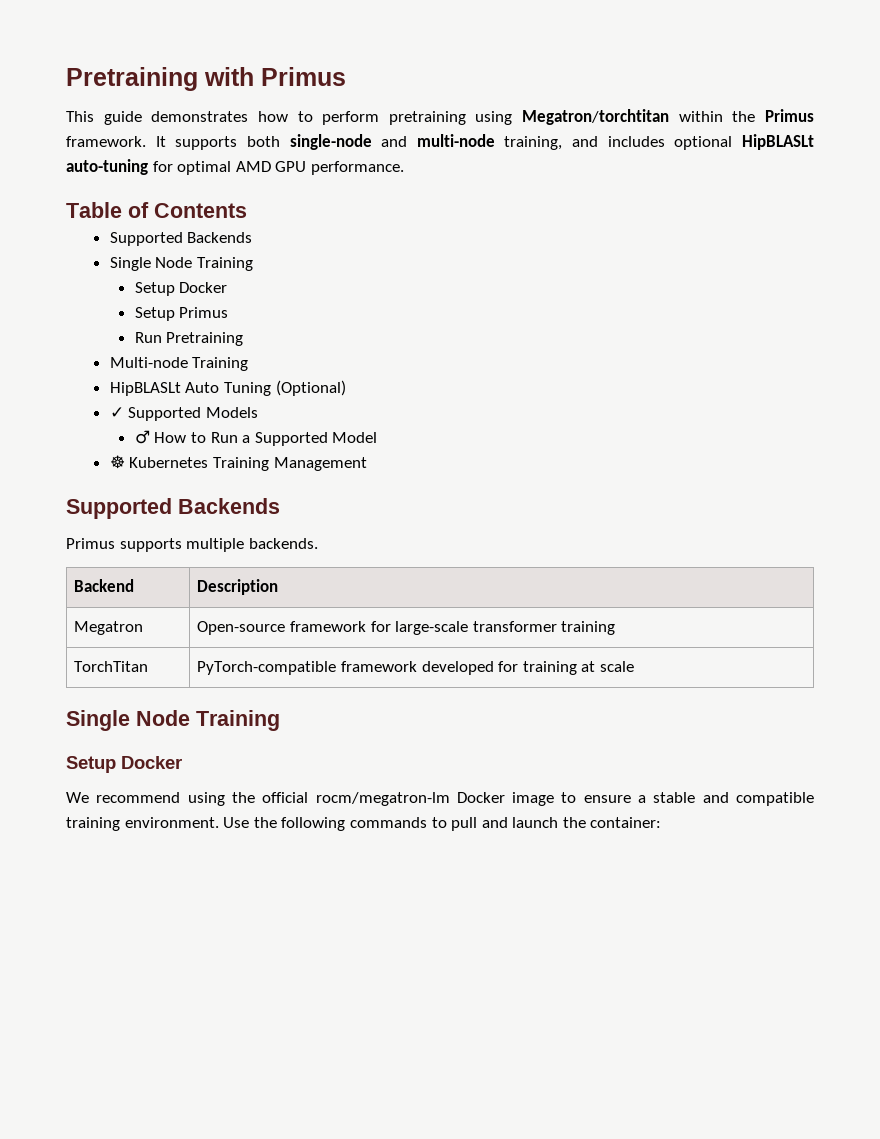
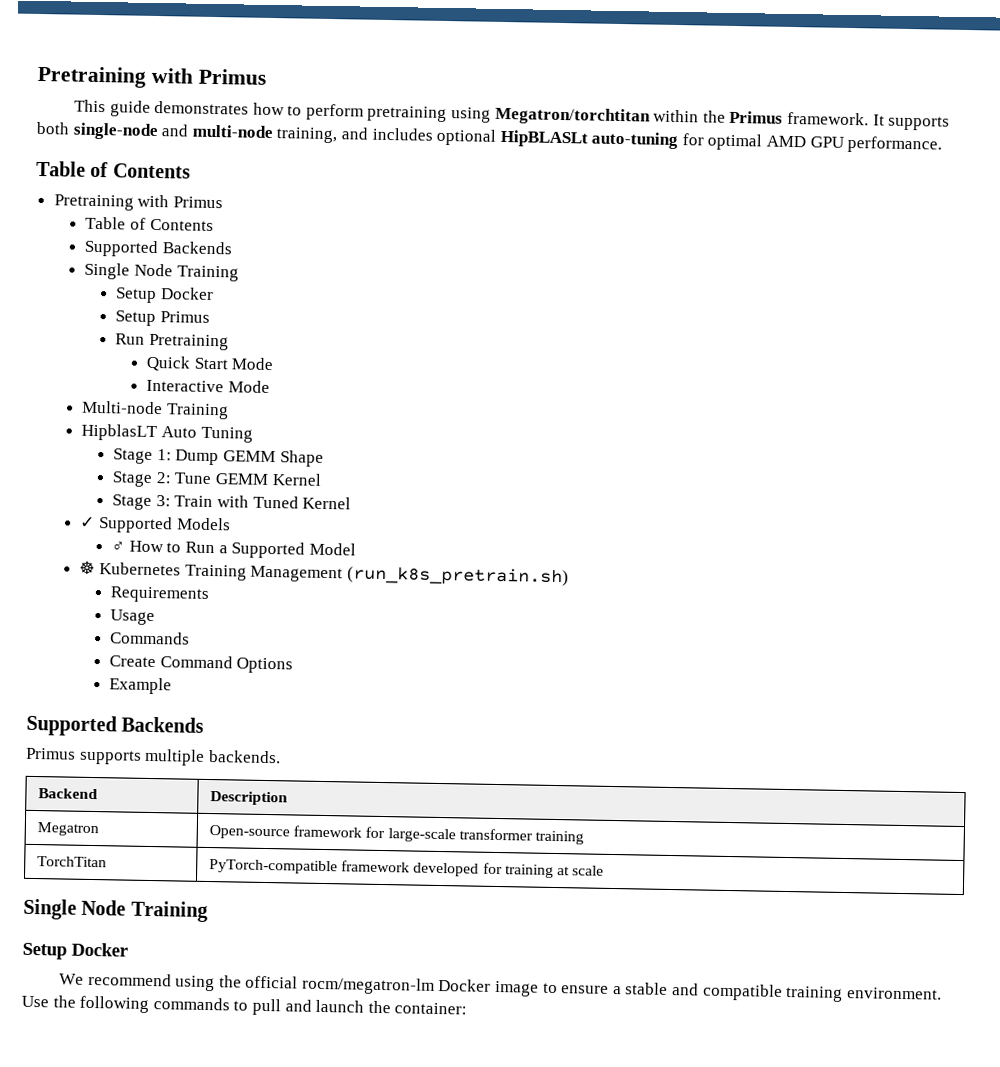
(247, 210) none -> [53,194,223,211] [85,216,214,231] // Pretraining with Primus // Table of Contents
(244, 339) none -> [146,355,274,372] [146,379,270,393] // Quick Start Mode // Interactive Mode
[109,382,181,396] HipBLASLt -> [81,423,159,442] HipblasLT
[275,380,346,396] (Optional) -> [113,448,324,467] [112,471,322,487] [112,494,352,510] // Stage 1: Dump GEMM Shape // Stage 2: Tune GEMM Kernel // Stage 3: Train with Tuned Kernel
(367, 464) none -> [346,565,569,587] [110,586,211,603] [110,609,156,626] [110,631,191,645] [109,655,294,674] [109,677,173,695] (run_k8s_pretrain.sh) // Requirements // Usage // Commands // Create Command Options // Example

